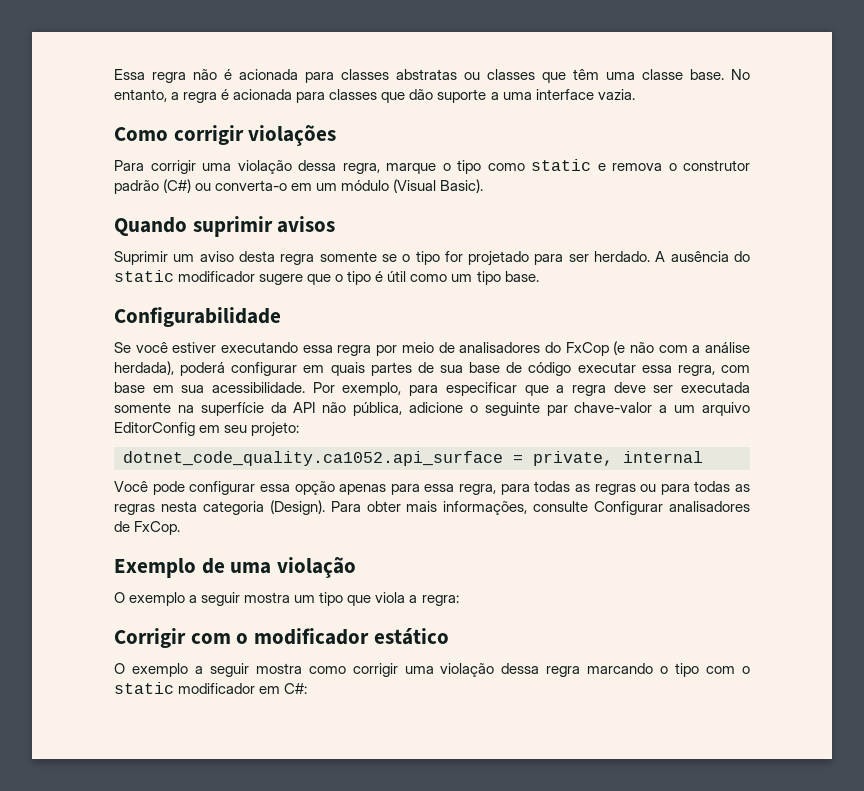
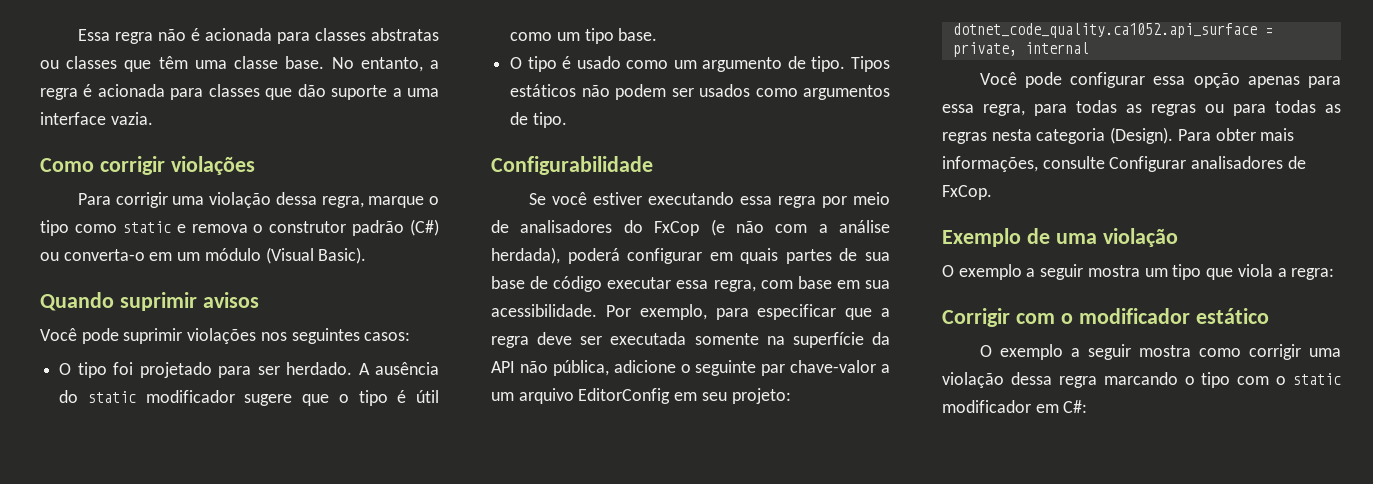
[114,251,463,265] Suprimir um aviso desta regra somente se o tipo for -> [40,328,411,344] [59,362,134,378] Você pode suprimir violações nos seguintes casos: // O tipo foi
(539, 276) none -> [510,56,890,72] [510,84,890,100] [510,112,567,128] // O tipo é usado como um argumento de tipo. Tipos estáticos não podem ser usados como argumentos de tipo.

